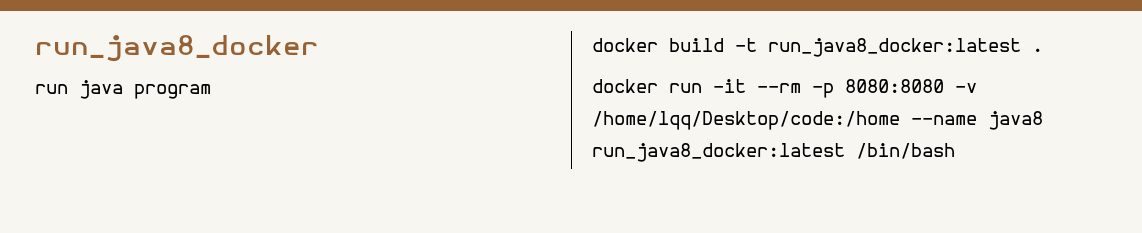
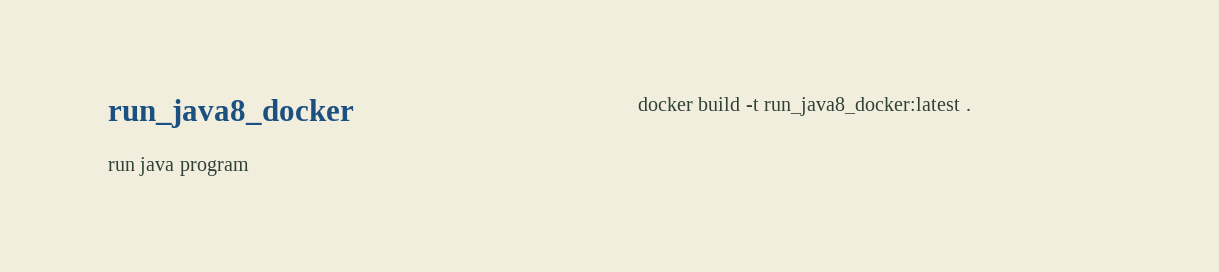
[592,79,977,98] [592,111,1043,130] [592,143,955,162] // docker run -it --rm -p 8080:8080 -v /home/lqq/Desktop/code:/home --name java8 run_java8_docker:latest /bin/bash -> (971, 109) none

